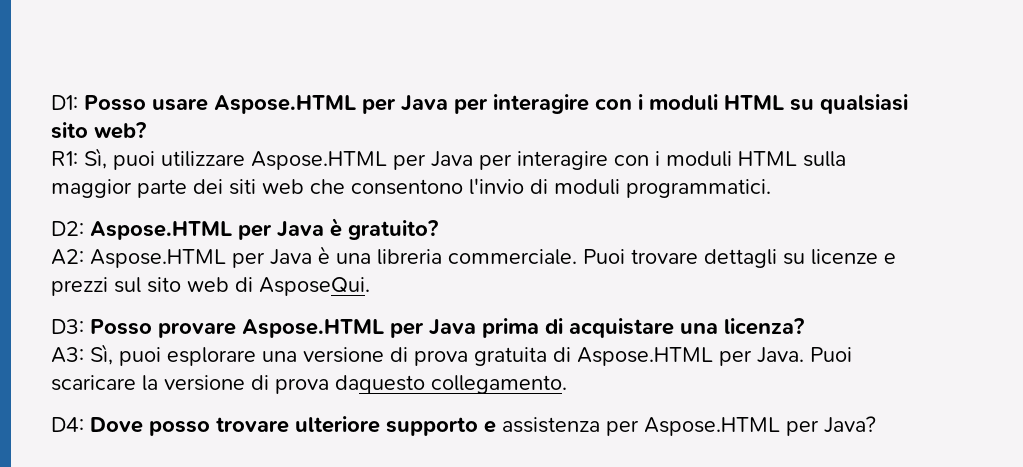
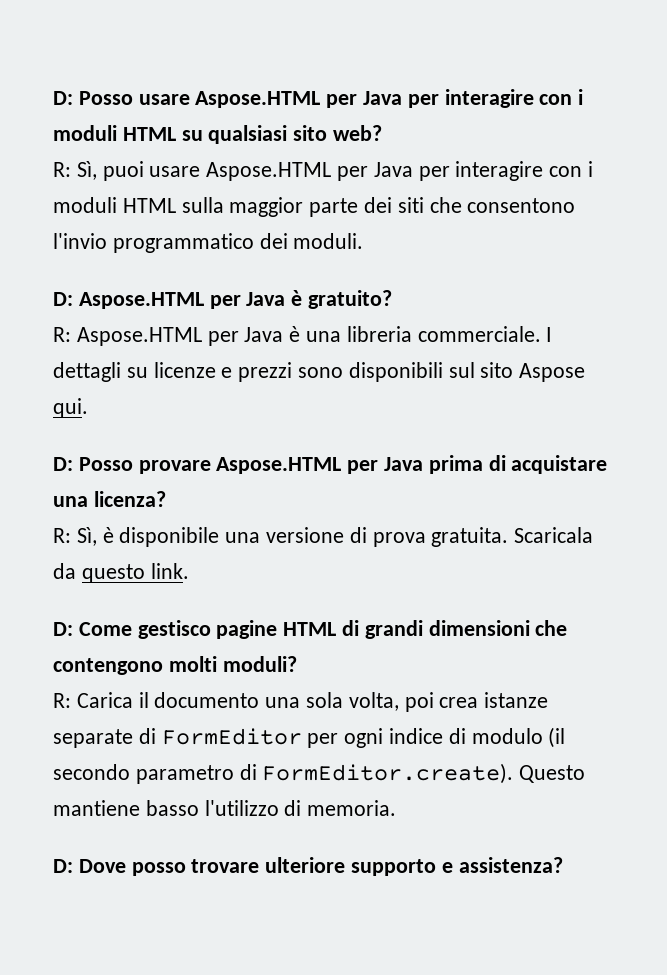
[51,95,78,110] D1: -> [53,91,73,105] D:
[51,148,245,170] R1: Sì, puoi utilizzare -> [53,161,201,181] R: Sì, puoi usare
[262,179,304,194] web -> (424, 205) none
[530,179,771,198] [51,221,84,236] di moduli programmatici. // D2: -> [112,233,364,253] [53,292,73,306] programmatico dei moduli. // D:
[51,249,84,265] A2: -> [53,327,71,342] R:
[583,249,698,264] Puoi trovare -> [546,327,553,342] I
[114,277,370,296] [51,319,84,334] sul sito web di AsposeQui. // D3: -> [298,362,586,382] [53,398,88,418] [53,457,73,471] sono disponibili sul sito Aspose qui. // D:
[51,344,852,366] [51,375,567,394] [51,417,84,432] A3: Sì, puoi esplorare una versione di prova gratuita di Aspose.HTML per Java. Puoi scaricare la versione di prova daquesto collegamento. // D4: -> [53,527,594,547] [53,563,189,583] [53,620,568,639] [53,656,297,675] [53,692,549,712] [53,727,566,748] [53,763,586,784] [53,800,397,816] [53,859,73,873] R: Sì, è disponibile una versione di prova gratuita. Scaricala da questo link. // D: Come gestisco pagine HTML di grandi dimensioni che contengono molti moduli? // R: Carica il documento una sola volta, poi crea istanze separate di FormEditor per ogni indice di modulo (il secondo parametro di FormEditor.create). Questo mantiene basso l'utilizzo di memoria. // D:
[502,416,876,436] assistenza per Aspose.HTML per Java? -> [458,857,563,873] assistenza?

